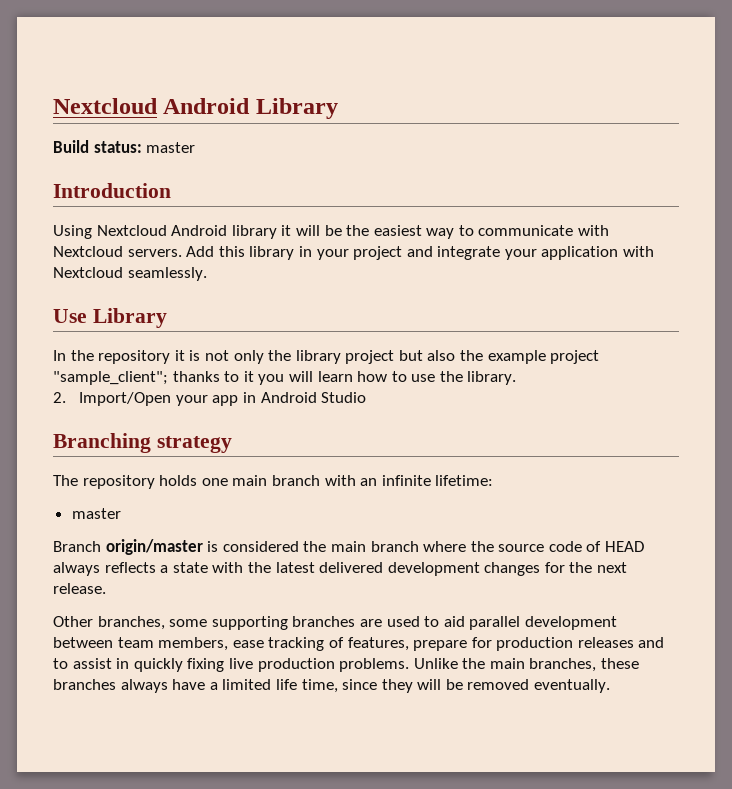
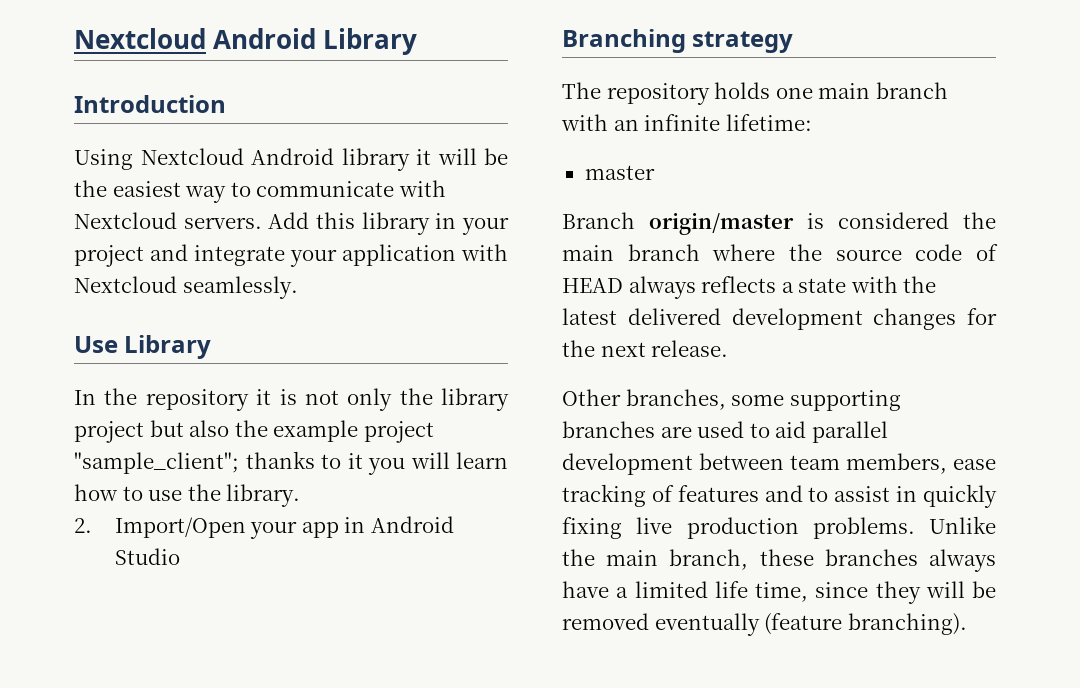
[53,140,196,153] // Build status: master -> (418, 41) none
[347,637,634,651] features, prepare for production releases -> [677,485,759,502] features
[529,658,597,672] branches, -> [669,549,749,570] branch,
[534,679,611,693] eventually. -> [654,613,967,636] eventually (feature branching).

